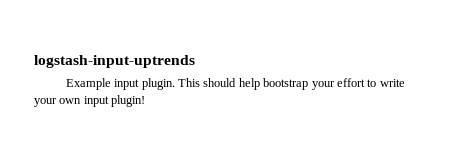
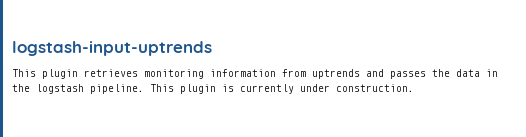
[65,78,405,90] [34,95,146,107] Example input plugin. This should help bootstrap your effort to write your own input plugin! -> [12,69,498,79] [12,84,414,94] This plugin retrieves monitoring information from uptrends and passes the data in the logstash pipeline. This plugin is currently under construction.

